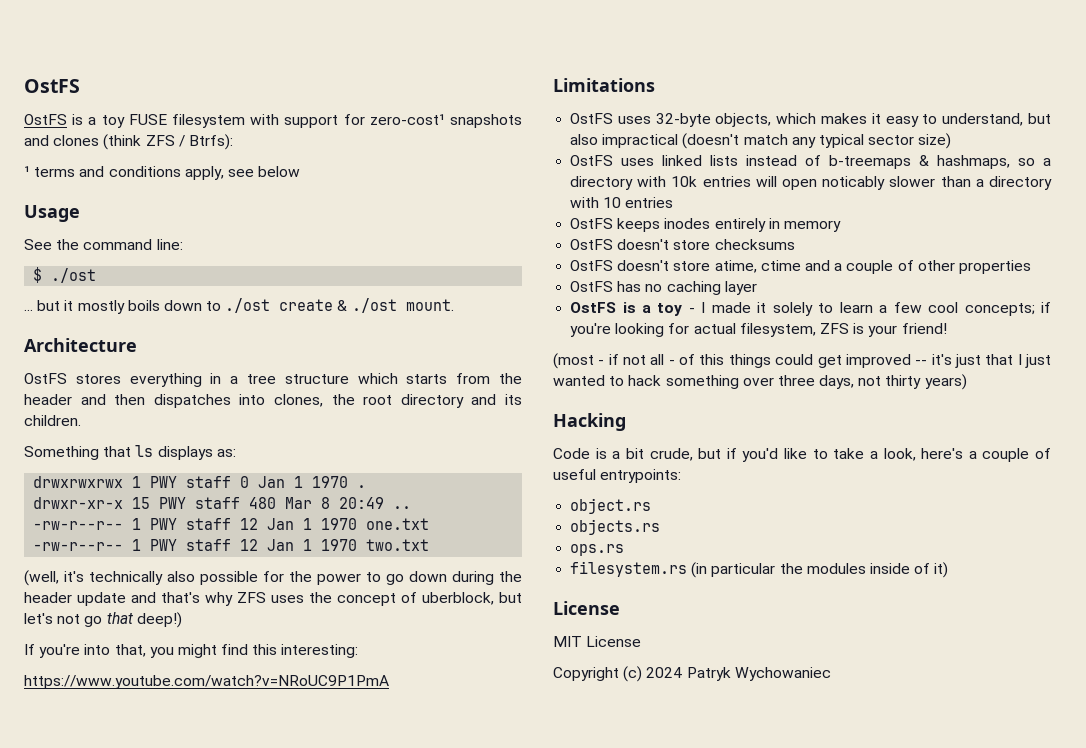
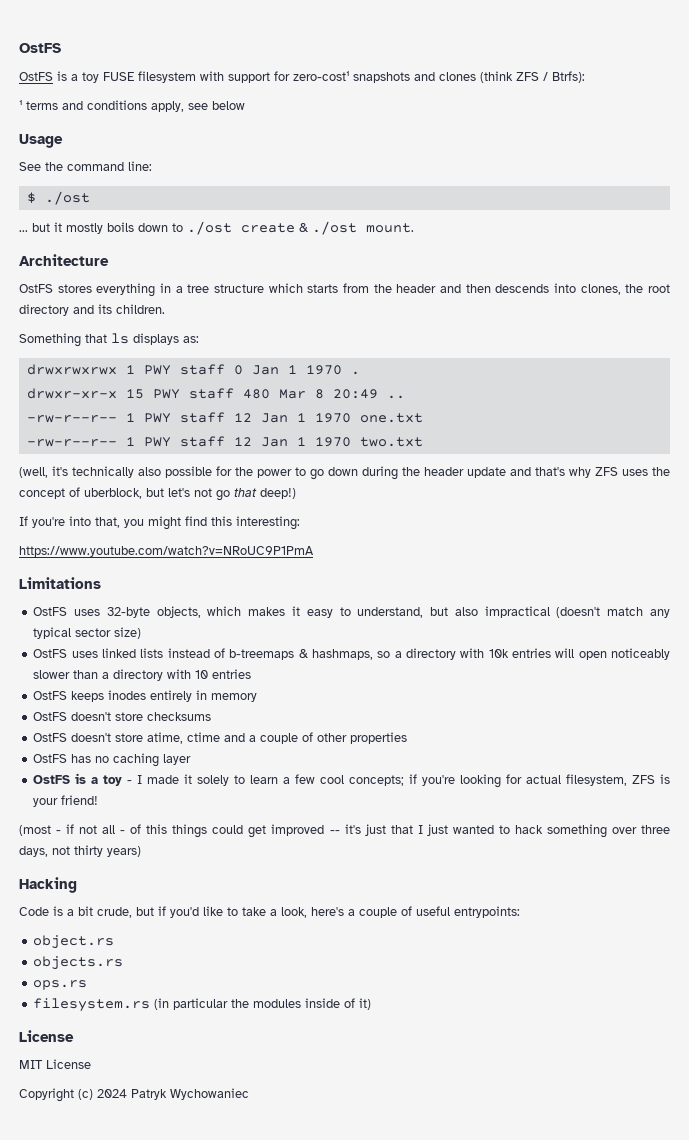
[153,394,231,408] dispatches -> [495,284,550,293] descends
[822,176,886,190] noticably -> [611,648,670,660] noticeably

